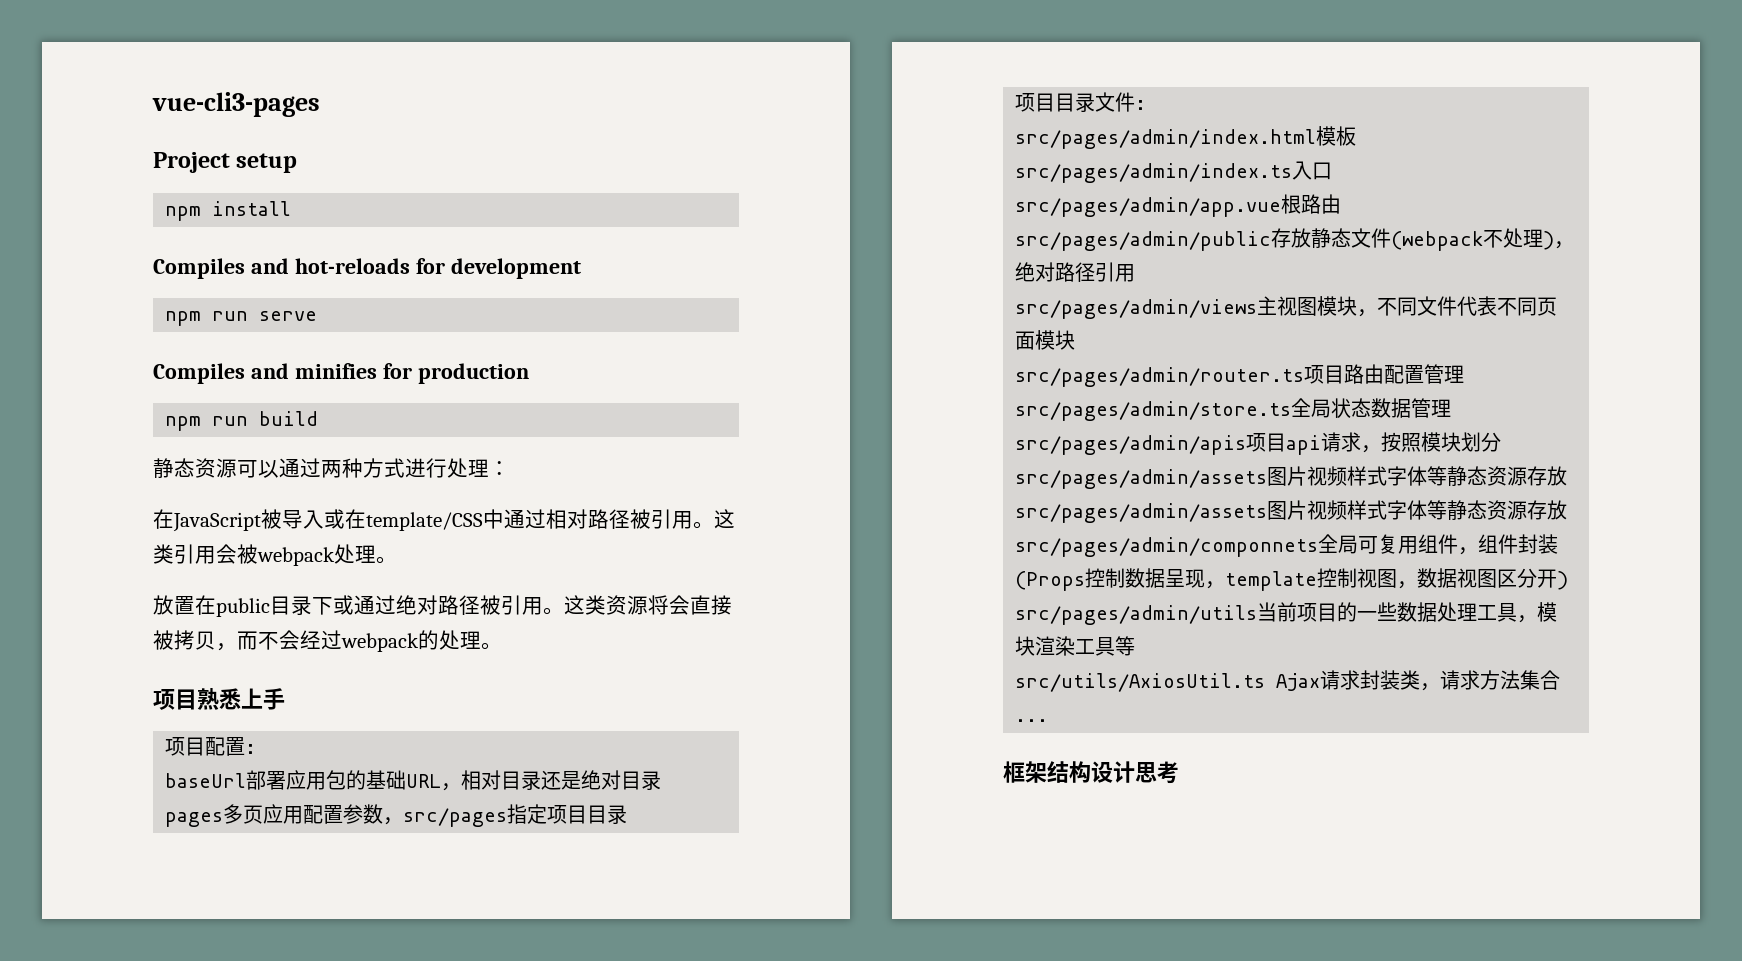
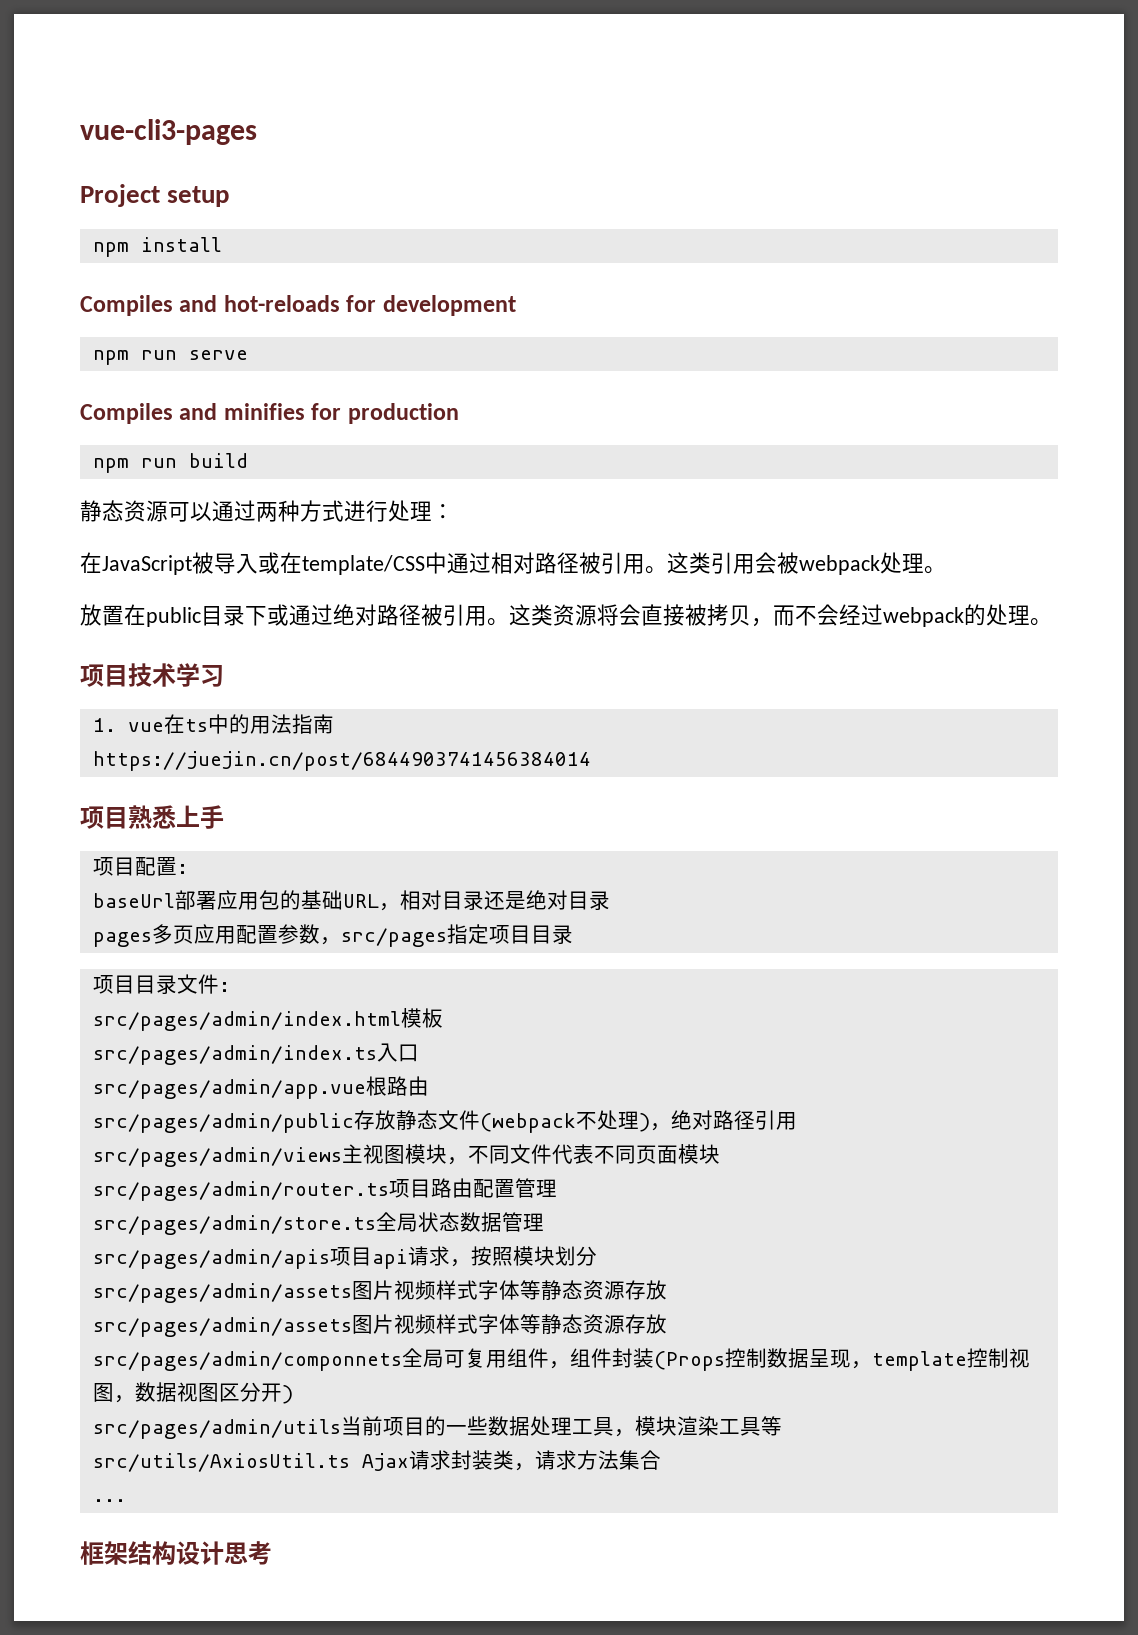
(502, 646) none -> [80,663,224,687] [92,714,334,734] [92,751,591,771] // 项目技术学习 // 1. vue在ts中的用法指南 // https://juejin.cn/post/6844903741456384014

